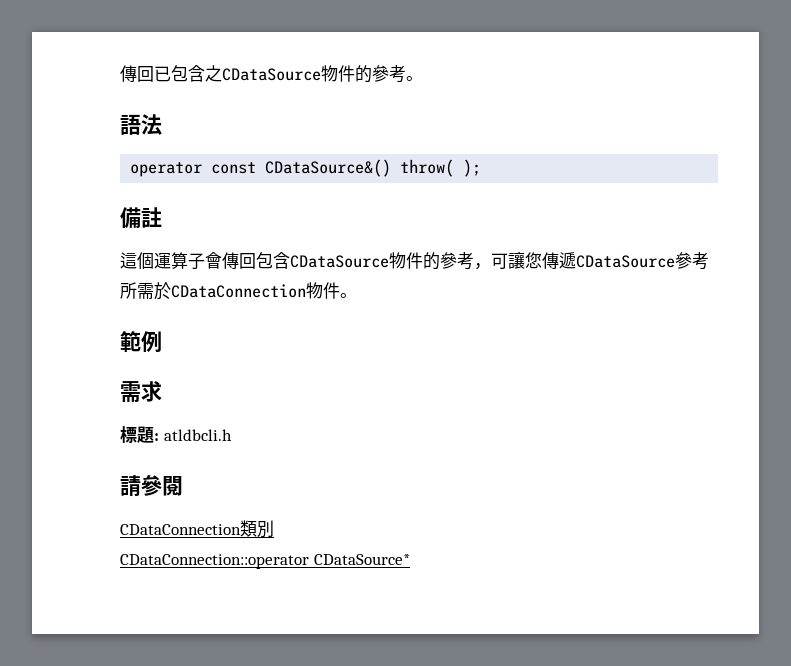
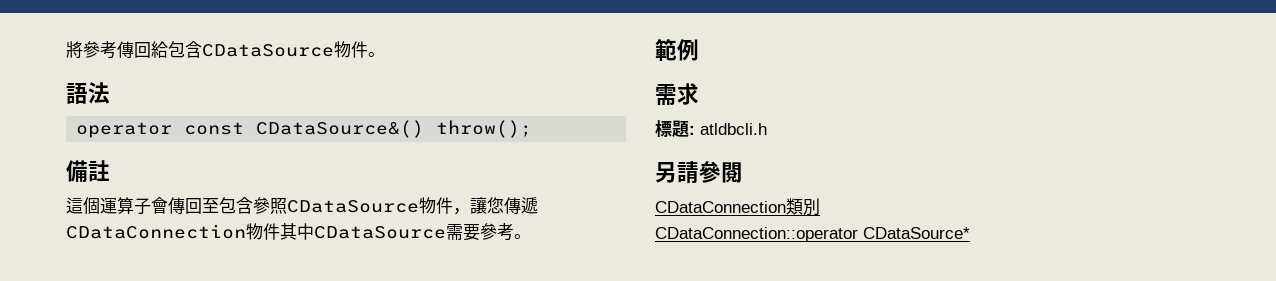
[120,65,406,83] 傳回已包含之CDataSource物件的參考 -> [66,41,368,59] 將參考傳回給包含CDataSource物件
[400,159,482,177] throw( ); -> [436,120,533,138] throw();
[256,252,709,270] [120,282,340,300] 包含CDataSource物件的參考，可讓您傳遞CDataSource參考所需於CDataConnection物件 -> [202,197,538,215] [66,223,514,241] 至包含參照CDataSource物件，讓您傳遞CDataConnection物件其中CDataSource需要參考
(232, 435) none -> [655,162,677,183] 另

